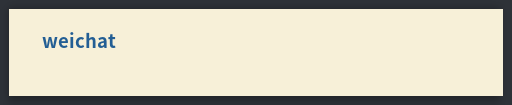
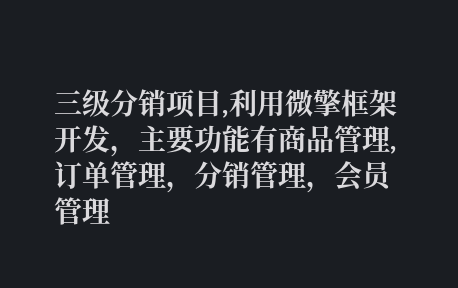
[42,32,116,48] weichat -> [54,89,397,118] [54,125,397,157] [54,161,394,193] [54,197,110,225] 三级分销项目,利用微擎框架开发，主要功能有商品管理,订单管理，分销管理，会员管理

